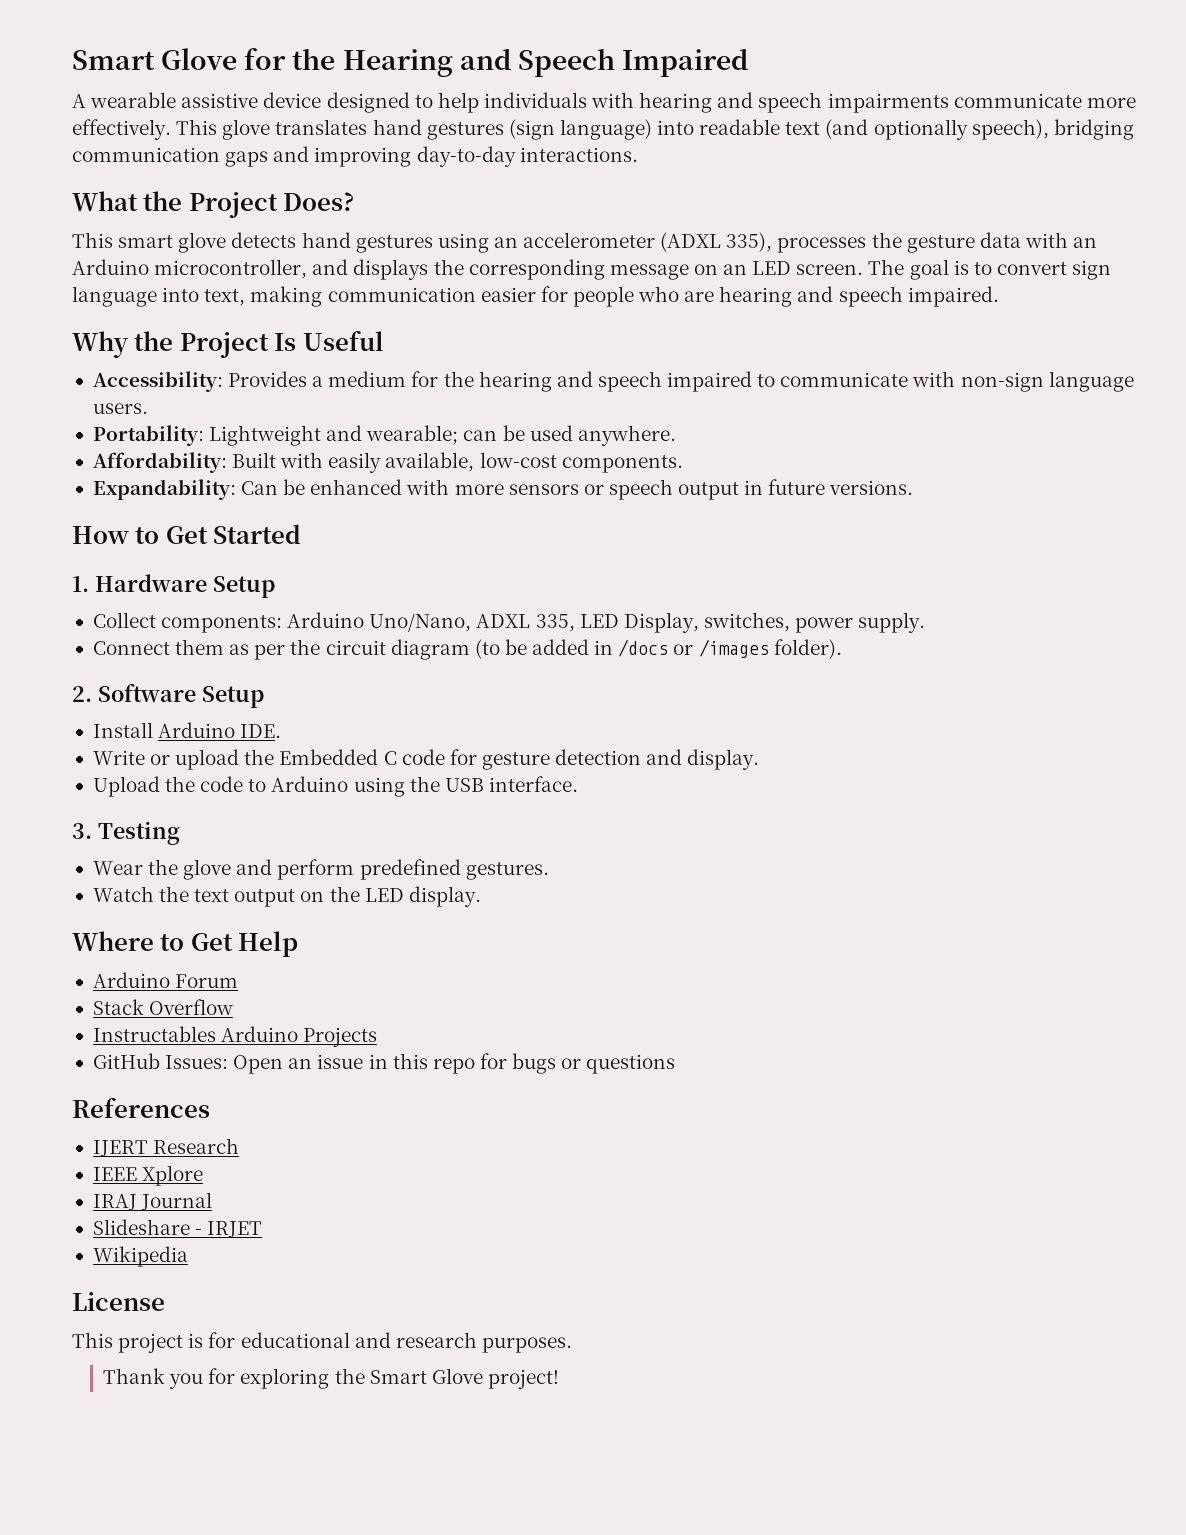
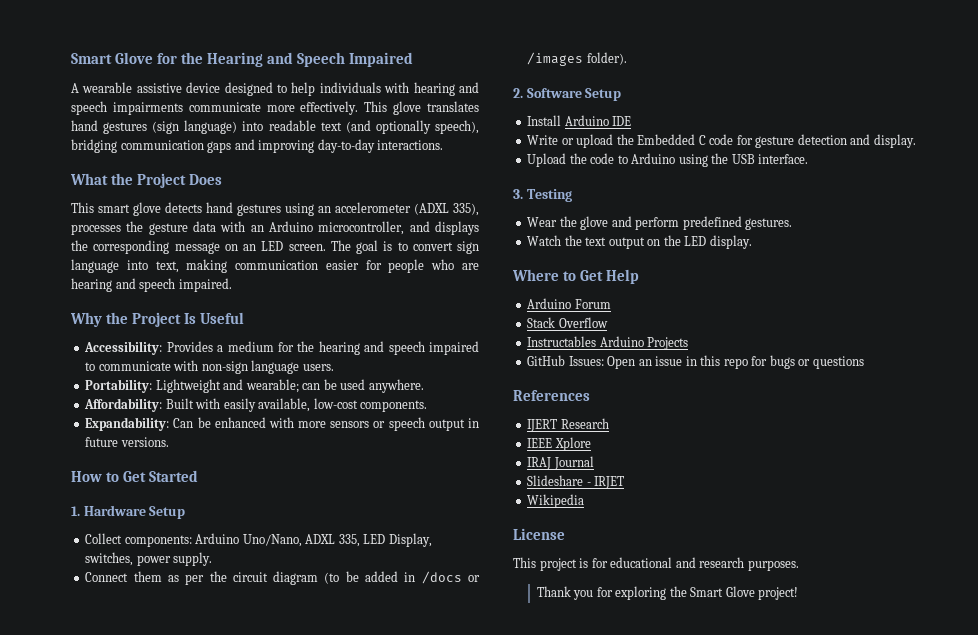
[283,192,355,211] Does? -> [188,174,222,185] Does
[240,724,282,738] IDE. -> [612,116,632,126] IDE

